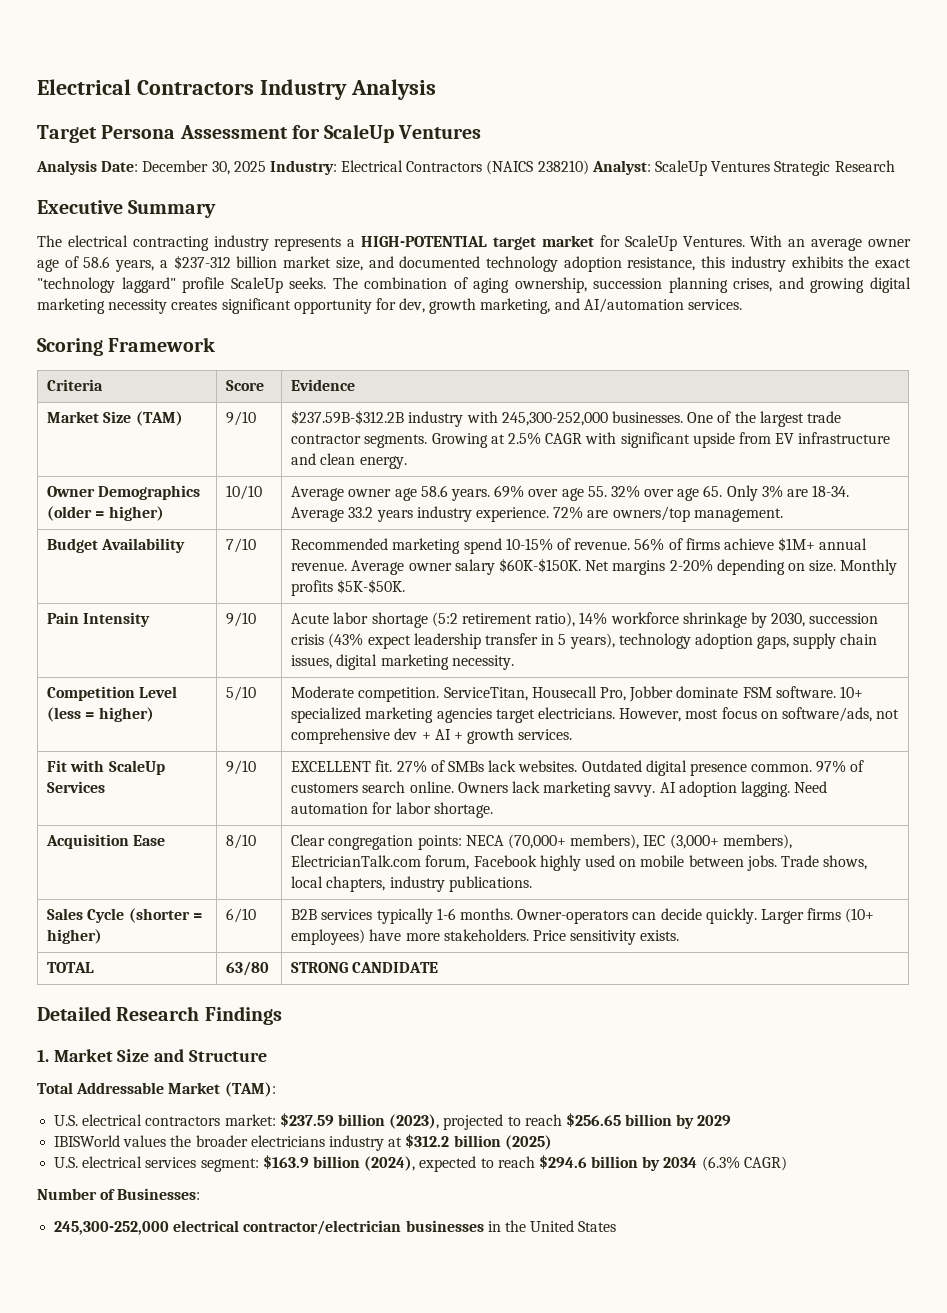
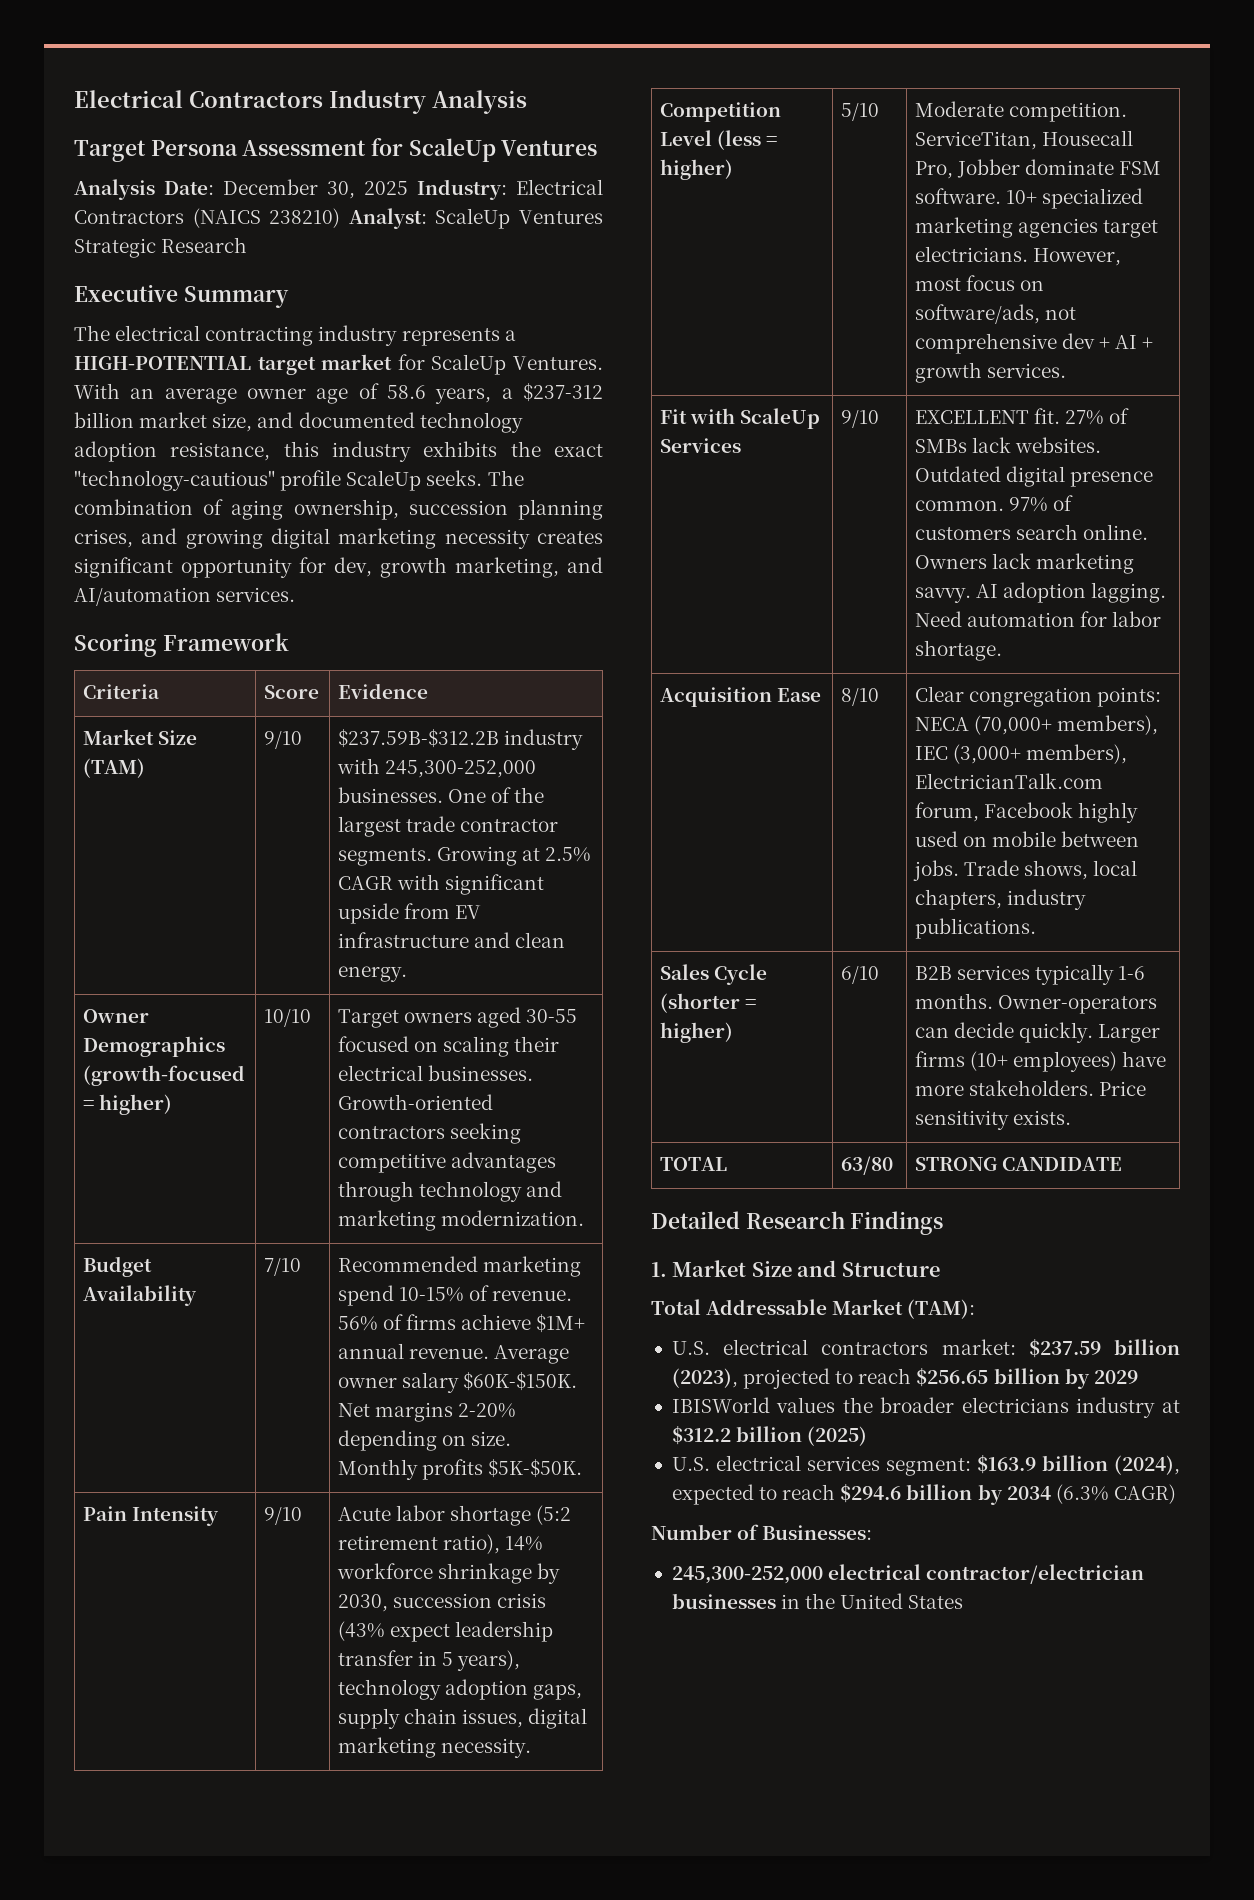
[37,277,176,293] "technology laggard" -> [74,470,275,491] "technology-cautious"
[47,506,93,521] (older -> [82,1065,245,1086] (growth-focused
[291,485,850,501] [291,506,783,522] Average owner age 58.6 years. 69% over age 55. 32% over age 65. Only 3% are 18-34. Average 33.2 years industry experience. 72% are owners/top management. -> [337,1007,578,1028] [337,1036,560,1057] [337,1065,533,1081] [337,1094,493,1110] [337,1123,521,1144] [337,1152,556,1173] [337,1181,562,1202] [337,1210,584,1231] Target owners aged 30-55 focused on scaling their electrical businesses. Growth-oriented contractors seeking competitive advantages through technology and marketing modernization.

